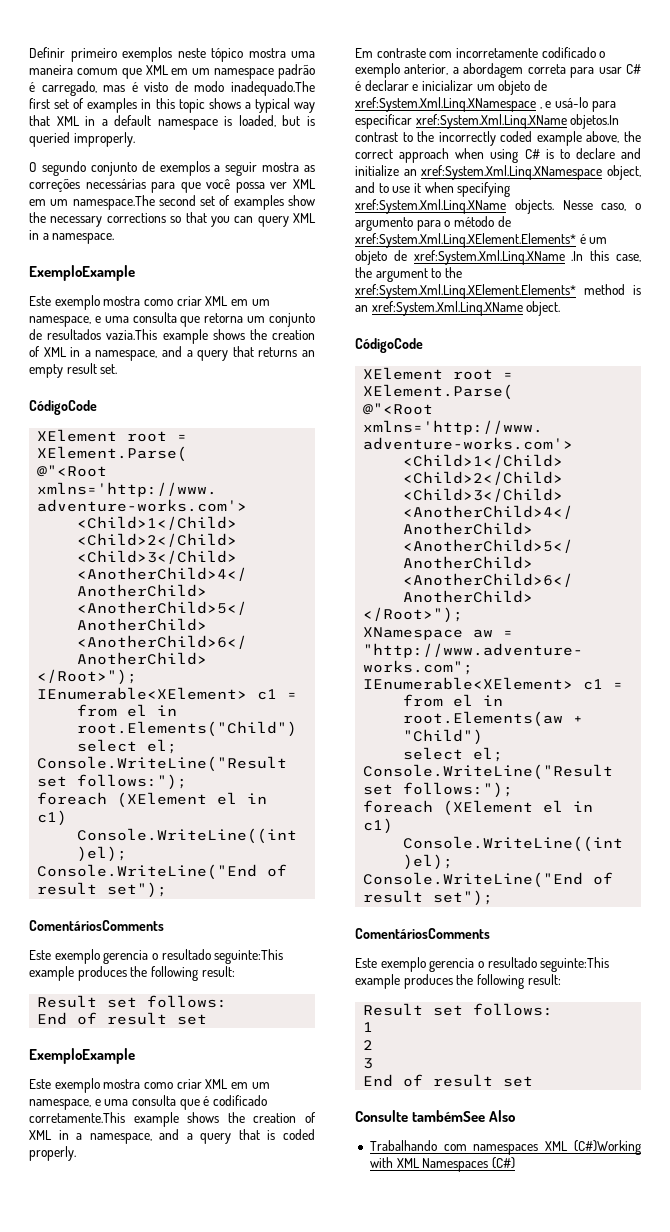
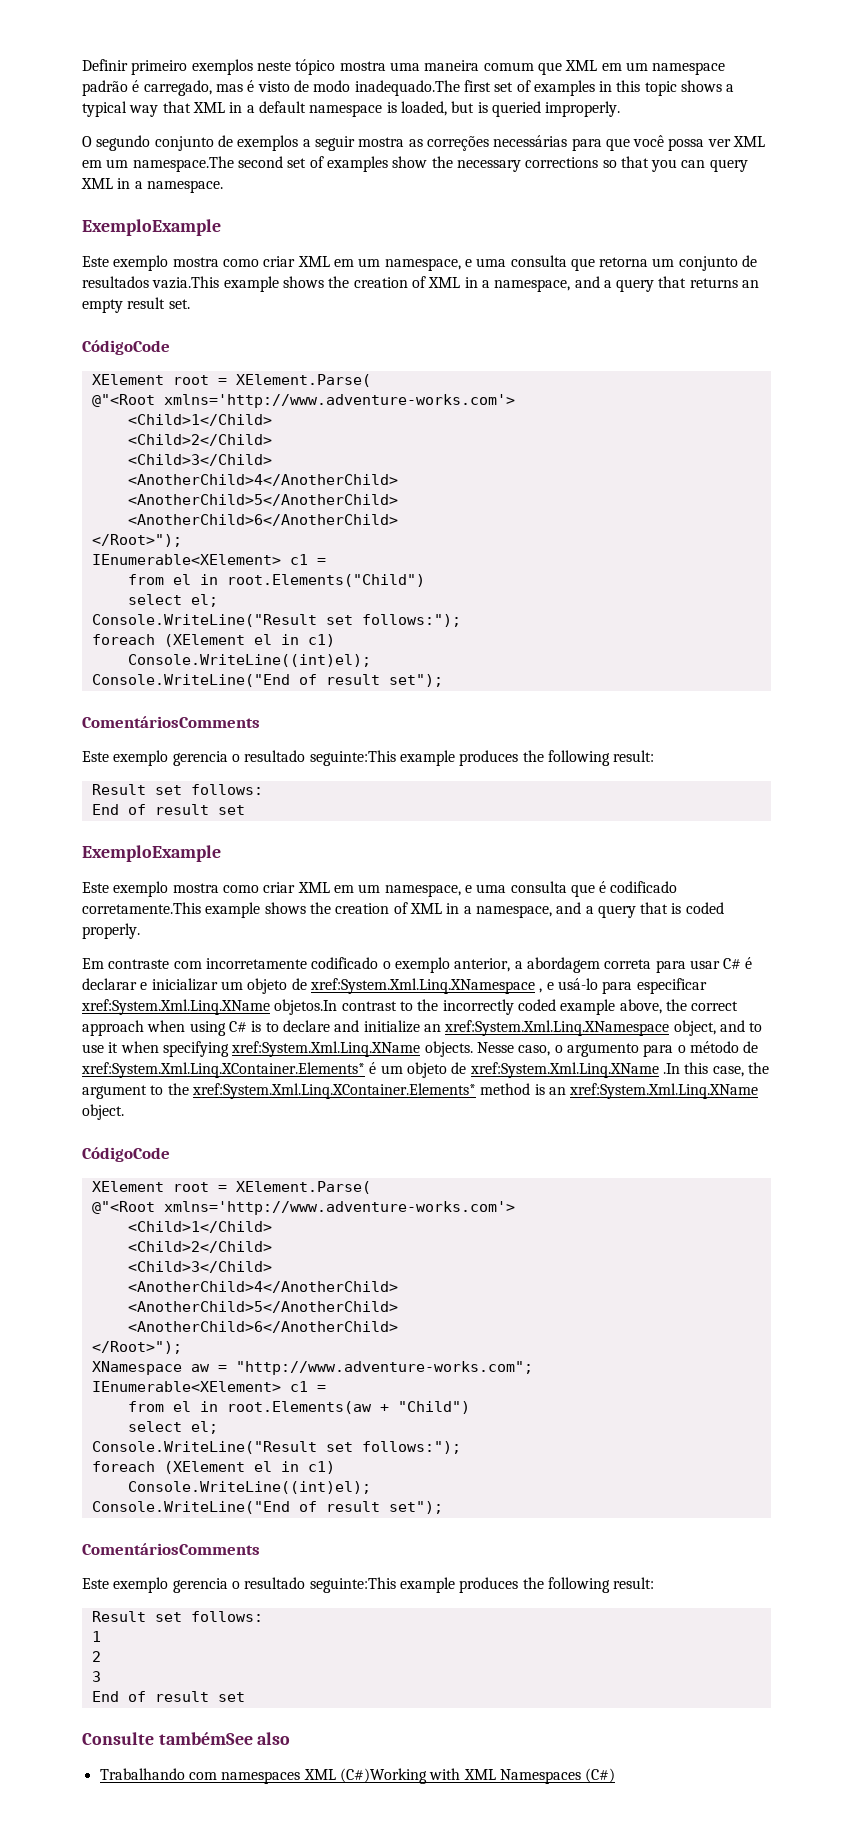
[355,233,576,248] xref:System.Xml.Linq.XElement.Elements* -> [81,1062,365,1078] xref:System.Xml.Linq.XContainer.Elements*
[355,284,576,299] xref:System.Xml.Linq.XElement.Elements* -> [191,1083,476,1099] xref:System.Xml.Linq.XContainer.Elements*
[489,1110,516,1122] Also -> [257,1732,291,1745] also

